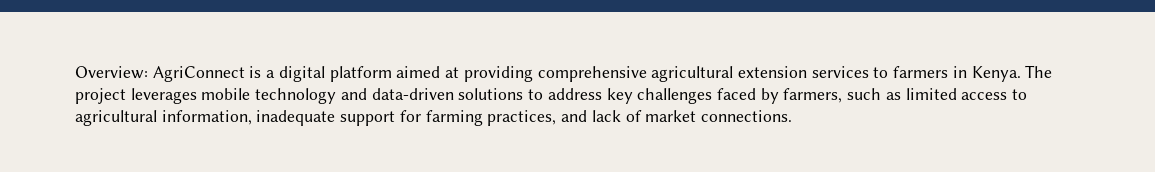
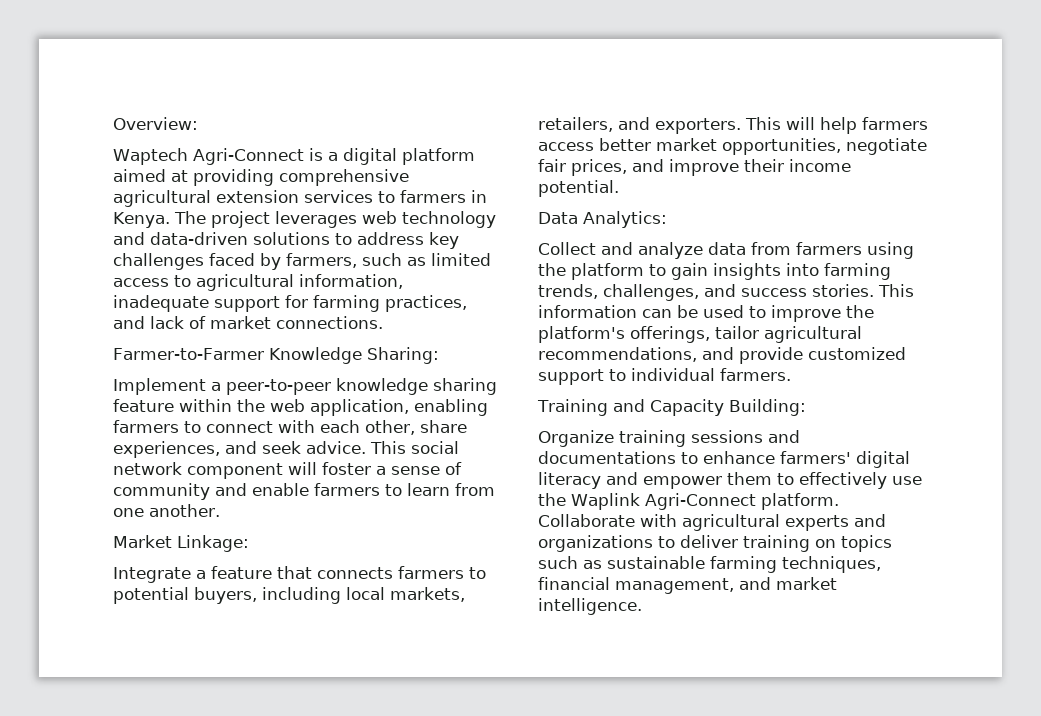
[152,66,245,82] AgriConnect -> [113,148,304,165] // Waptech Agri-Connect
[201,88,251,100] mobile -> [361,211,397,224] web
(792, 116) none -> [113,347,439,364] [113,378,497,395] [113,399,488,416] [113,420,467,435] [113,441,459,458] [113,462,462,479] [113,483,495,500] [113,504,220,517] [113,535,249,552] [113,566,486,583] [113,587,465,604] [538,117,928,134] [538,138,927,155] [538,159,851,176] [538,180,619,197] [538,211,667,228] [538,242,914,259] [538,263,891,280] [538,284,914,301] [538,305,874,322] [538,326,862,343] [538,347,906,364] [538,368,791,385] [537,399,806,416] [538,430,800,447] [538,451,910,468] [538,472,922,489] [538,493,839,510] [538,514,886,531] [538,535,892,552] [538,556,881,573] [538,577,837,594] [538,598,642,615] // Farmer-to-Farmer Knowledge Sharing: // Implement a peer-to-peer knowledge sharing feature within the web application, enabling farmers to connect with each other, share experiences, and seek advice. This social network component will foster a sense of community and enable farmers to learn from one another. // Market Linkage: // Integrate a feature that connects farmers to potential buyers, including local markets, retailers, and exporters. This will help farmers access better market opportunities, negotiate fair prices, and improve their income potential. // Data Analytics: // Collect and analyze data from farmers using the platform to gain insights into farming trends, challenges, and success stories. This information can be used to improve the platform's offerings, tailor agricultural recommendations, and provide customized support to individual farmers. // Training and Capacity Building: // Organize training sessions and documentations to enhance farmers' digital literacy and empower them to effectively use the Waplink Agri-Connect platform. Collaborate with agricultural experts and organizations to deliver training on topics such as sustainable farming techniques, financial management, and market intelligence.

